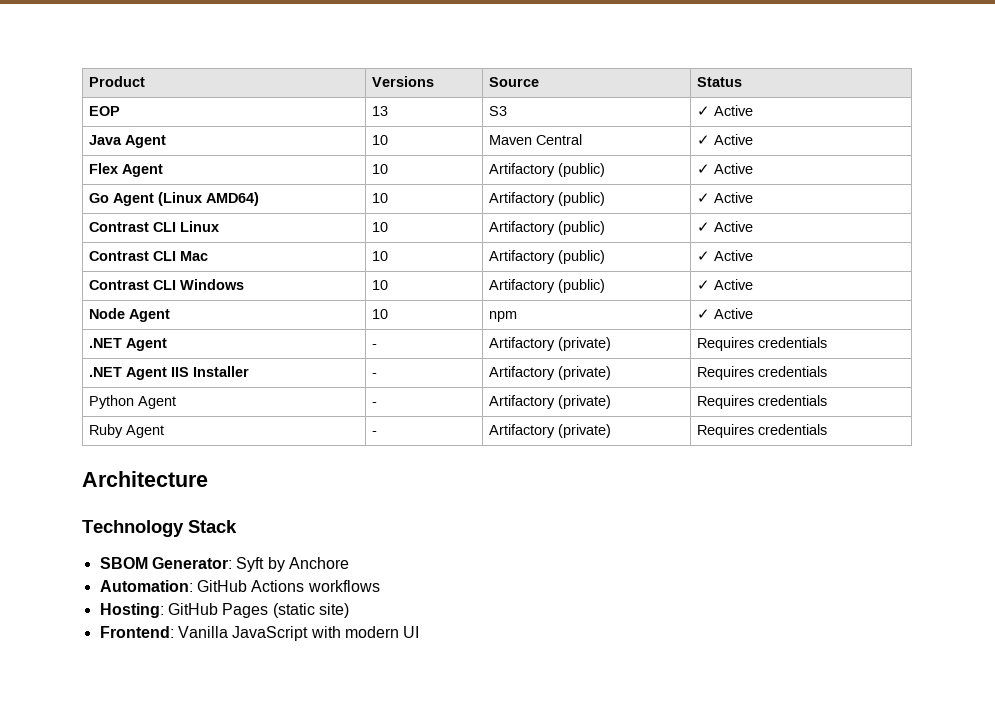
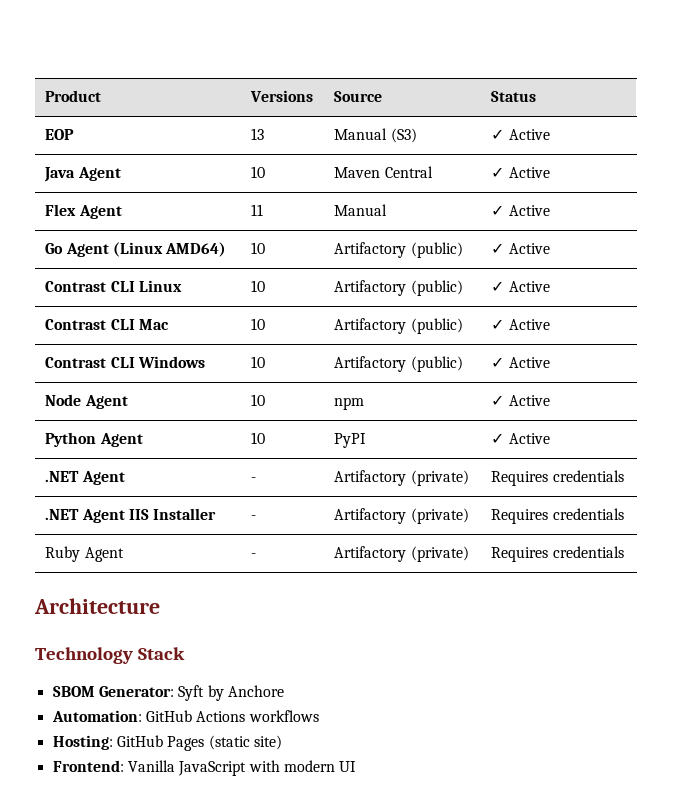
[489,106,508,116] S3 -> [334,128,417,143] Manual (S3)
[372,164,389,174] [489,163,606,177] 10 | Artifactory (public) -> [251,204,264,216] [334,204,388,216] 11 | Manual
(754, 313) none -> [45,432,143,447] [251,432,266,444] [334,433,367,448] [491,433,550,444] // Python Agent | 10 | PyPI | ✓ Active
[89,395,177,409] [372,402,378,406] [489,395,612,409] [697,395,828,409] // Python Agent | - | Artifactory (private) | Requires credentials -> (624, 514) none

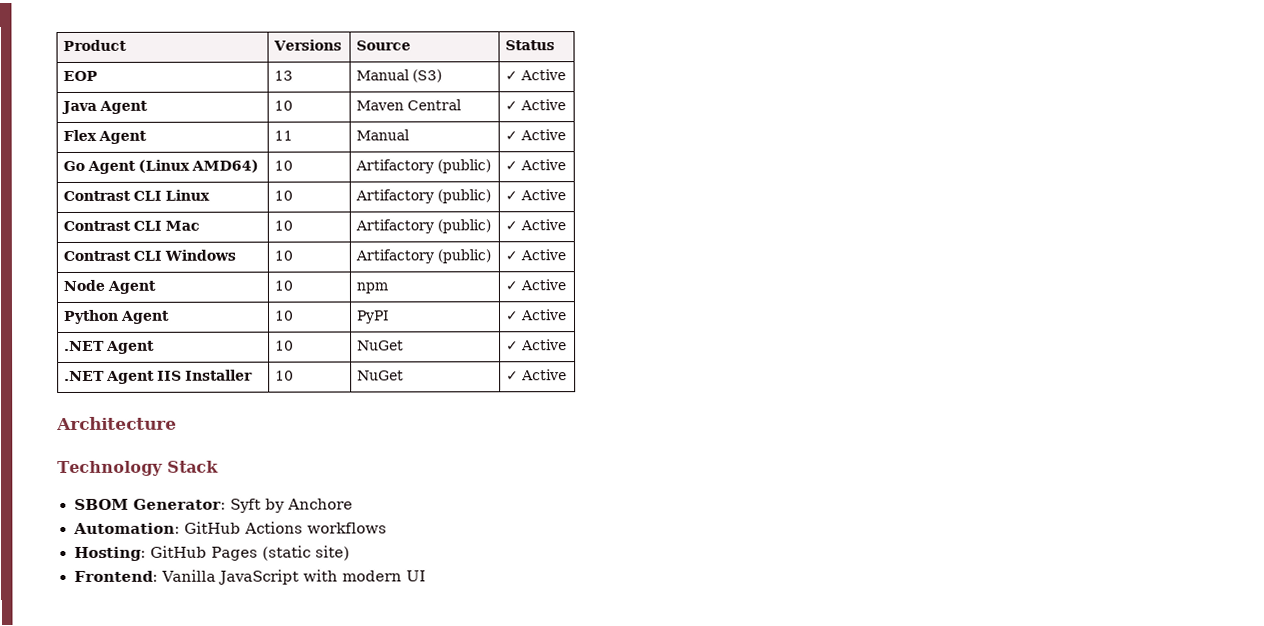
[251,477,257,482] [334,470,469,486] [491,470,624,486] - | Artifactory (private) | Requires credentials -> [274,340,294,351] [356,340,404,351] [505,339,567,351] 10 | NuGet | ✓ Active
[251,515,257,520] [334,508,469,524] [491,508,624,524] [45,546,124,562] [251,553,257,558] [334,546,469,562] [491,546,624,562] - | Artifactory (private) | Requires credentials // Ruby Agent | - | Artifactory (private) | Requires credentials -> [274,370,294,381] [356,370,404,381] [505,369,567,381] 10 | NuGet | ✓ Active

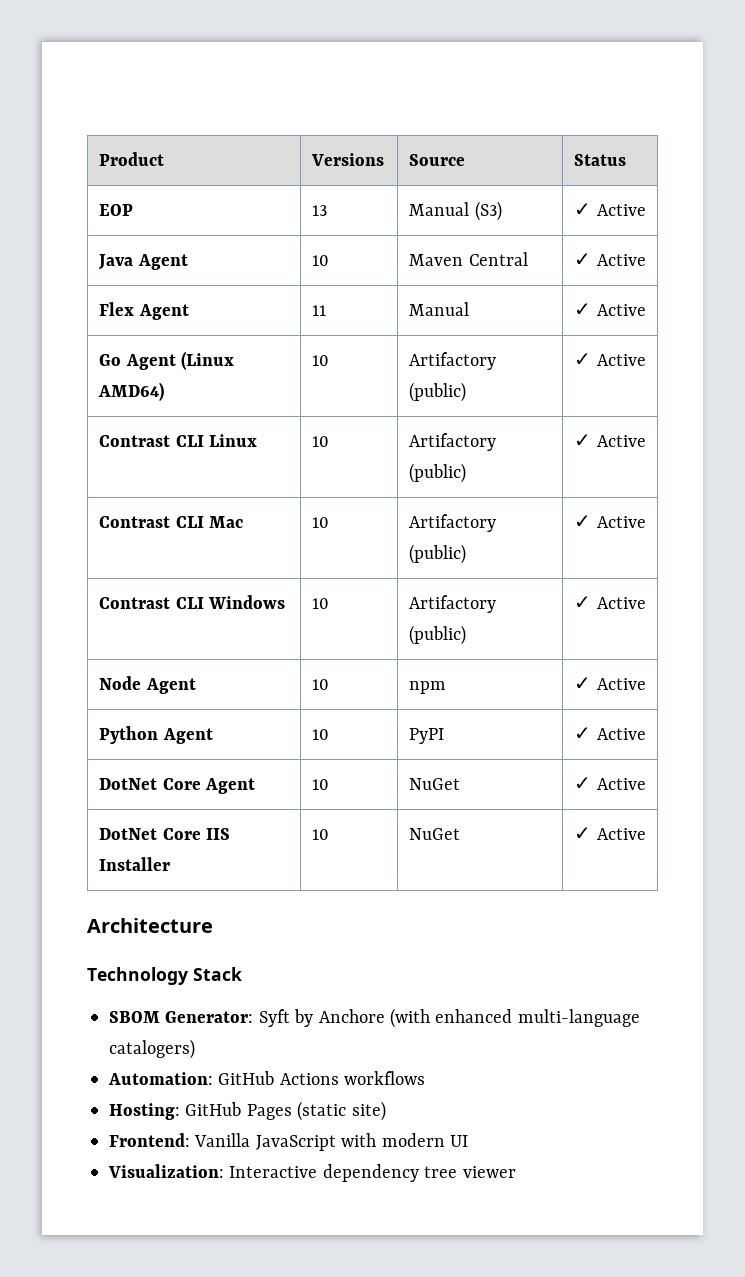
[63,340,105,351] .NET -> [99,778,201,790] DotNet Core
[63,370,155,384] .NET Agent -> [99,828,201,840] DotNet Core
(353, 504) none -> [390,1008,640,1028] [109,1039,195,1059] (with enhanced multi-language catalogers)
(427, 576) none -> [108,1164,516,1182] // Visualization: Interactive dependency tree viewer

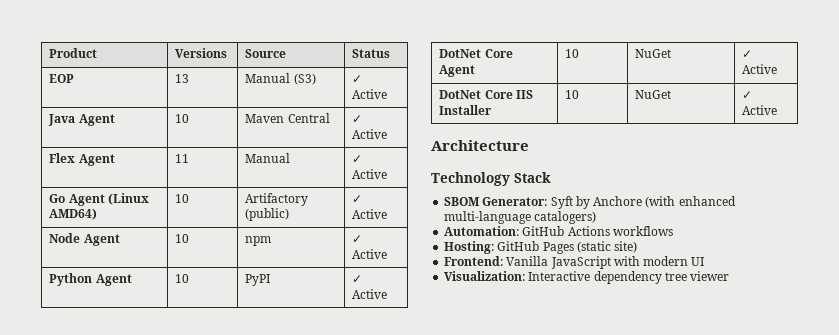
[99,434,257,447] [312,436,330,447] [409,433,497,451] [409,463,467,483] [574,434,646,447] [99,516,243,528] [312,517,330,528] [409,514,497,532] [409,544,467,564] [574,515,646,528] [99,595,285,609] [312,598,330,609] [409,595,497,613] [409,625,467,645] [574,596,646,609] // Contrast CLI Linux | 10 | Artifactory (public) | ✓ Active // Contrast CLI Mac | 10 | Artifactory (public) | ✓ Active // Contrast CLI Windows | 10 | Artifactory (public) | ✓ Active -> (388, 214) none

